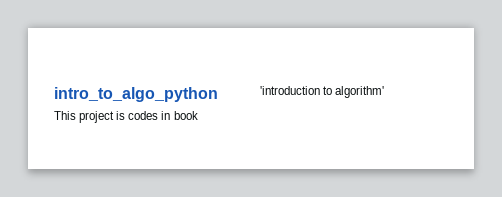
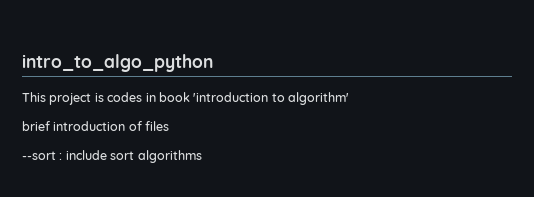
(385, 92) none -> [22,121,170,131] [22,150,202,163] // brief introduction of files // --sort : include sort algorithms

